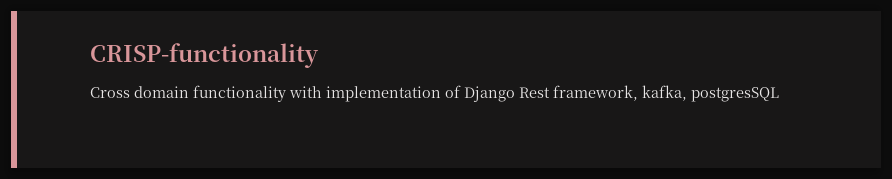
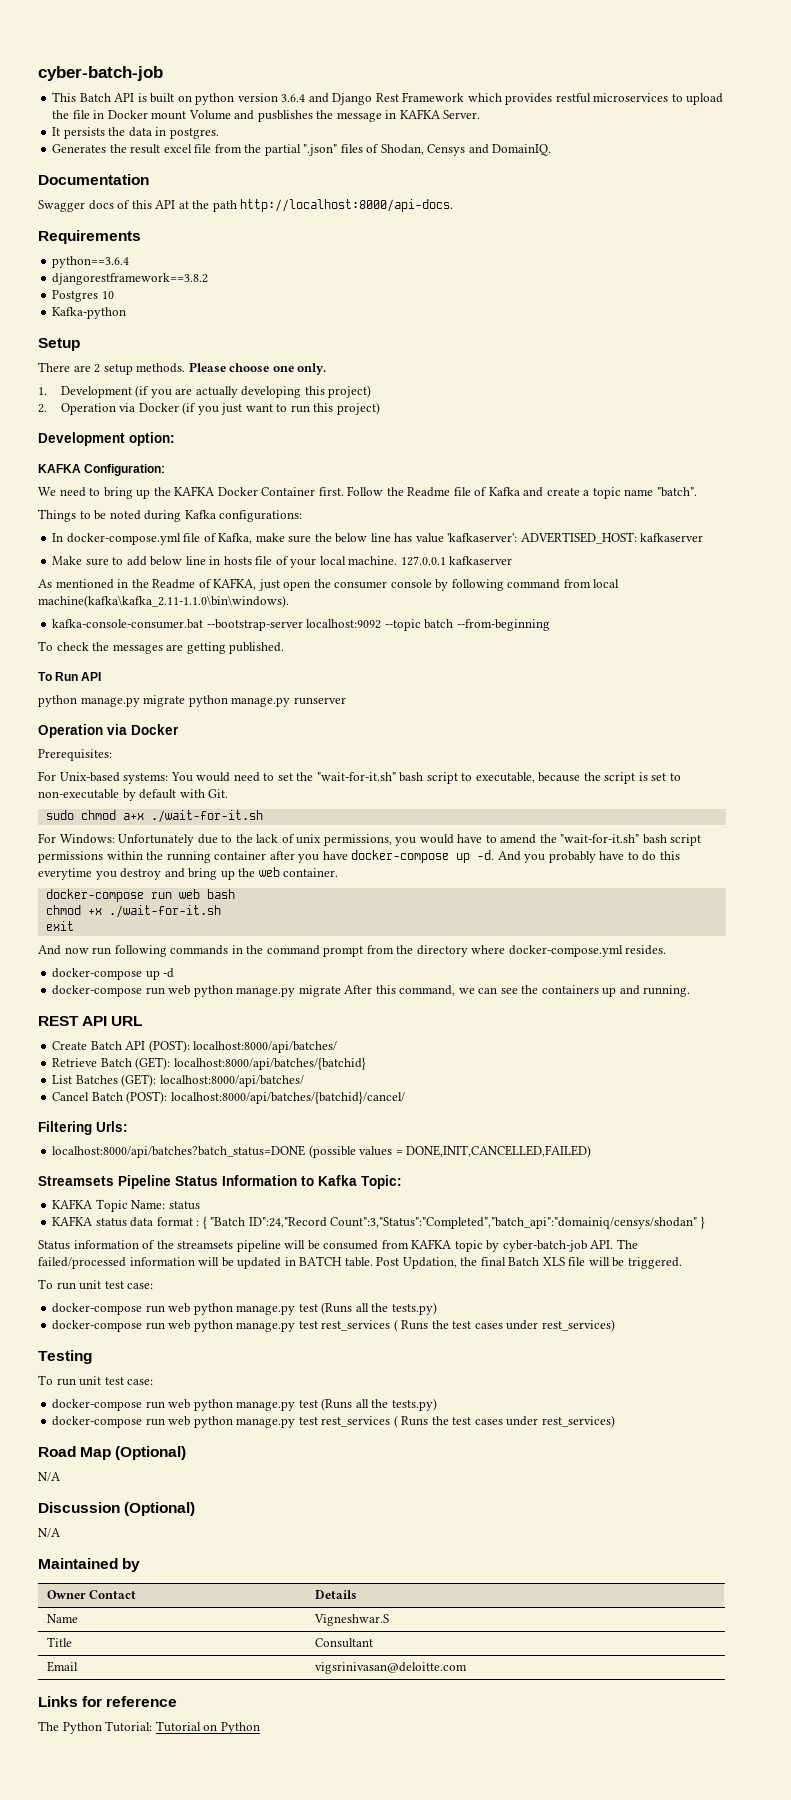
[90,43,319,68] [90,85,779,102] CRISP-functionality // Cross domain functionality with implementation of Django Rest framework, kafka, postgresSQL -> [38,66,163,81] [52,92,724,105] [52,109,481,122] [52,127,219,139] [52,144,552,156] [38,174,149,185] [38,199,454,212] [38,230,141,244] [52,256,130,268] [52,273,209,285] [52,290,114,302] [52,307,127,319] [38,338,80,351] [38,362,327,375] [38,385,372,398] [38,402,380,415] [38,432,175,446] [38,464,166,476] [38,486,697,499] [38,509,303,522] [52,532,704,545] [52,556,513,568] [38,578,620,591] [38,595,289,608] [52,619,550,631] [38,641,285,654] [38,672,102,681] [38,695,346,707] [38,724,179,738] [38,749,112,761] [38,771,681,784] [38,789,229,801] [45,810,263,823] [38,833,702,846] [38,850,680,863] [38,867,339,880] [45,889,235,902] [45,905,221,918] [45,921,74,931] [38,945,667,957] [52,968,175,980] [52,985,691,997] [38,1016,143,1026] [52,1040,338,1053] [52,1057,366,1070] [52,1074,304,1087] [52,1091,405,1104] [38,1121,128,1135] [52,1145,592,1158] [38,1175,402,1189] [52,1199,200,1212] [52,1216,705,1229] [38,1239,638,1252] [38,1256,682,1269] [38,1279,154,1290] [52,1302,437,1315] [52,1319,615,1332] [38,1350,92,1364] [38,1375,154,1386] [52,1398,437,1411] [52,1415,615,1428] [38,1446,187,1460] [38,1472,60,1482] [38,1502,196,1516] [38,1528,60,1538] [38,1558,141,1572] [46,1590,137,1599] [314,1590,357,1599] [46,1614,78,1623] [313,1614,389,1626] [46,1637,72,1647] [314,1638,373,1648] [46,1661,78,1672] [314,1662,467,1674] [38,1696,178,1707] [38,1721,260,1734] cyber-batch-job // This Batch API is built on python version 3.6.4 and Django Rest Framework which provides restful microservices to upload the file in Docker mount Volume and pusblishes the message in KAFKA Server. // It persists the data in postgres. // Generates the result excel file from the partial ".json" files of Shodan, Censys and DomainIQ. // Documentation // Swagger docs of this API at the path http://localhost:8000/api-docs. // Requirements // python==3.6.4 // djangorestframework==3.8.2 // Postgres 10 // Kafka-python // Setup // There are 2 setup methods. Please choose one only. // 1. Development (if you are actually developing this project) // 2. Operation via Docker (if you just want to run this project) // Development option: // KAFKA Configuration: // We need to bring up the KAFKA Docker Container first. Follow the Readme file of Kafka and create a topic name "batch". // Things to be noted during Kafka configurations: // In docker-compose.yml file of Kafka, make sure the below line has value 'kafkaserver': ADVERTISED_HOST: kafkaserver // Make sure to add below line in hosts file of your local machine. 127.0.0.1 kafkaserver // As mentioned in the Readme of KAFKA, just open the consumer console by following command from local machine(kafka\kafka_2.11-1.1.0\bin\windows). // kafka-console-consumer.bat --bootstrap-server localhost:9092 --topic batch --from-beginning // To check the messages are getting published. // To Run API // python manage.py migrate python manage.py runserver // Operation via Docker // Prerequisites: // For Unix-based systems: You would need to set the "wait-for-it.sh" bash script to executable, because the script is set to non-executable by default with Git. // sudo chmod a+x ./wait-for-it.sh // For Windows: Unfortunately due to the lack of unix permissions, you would have to amend the "wait-for-it.sh" bash script permissions within the running container after you have docker-compose up -d. And you probably have to do this everytime you destroy and bring up the web container. // docker-compose run web bash // chmod +x ./wait-for-it.sh // exit // And now run following commands in the command prompt from the directory where docker-compose.yml resides. // docker-compose up -d // docker-compose run web python manage.py migrate After this command, we can see the containers up and running. // REST API URL // Create Batch API (POST): localhost:8000/api/batches/ // Retrieve Batch (GET): localhost:8000/api/batches/{batchid} // List Batches (GET): localhost:8000/api/batches/ // Cancel Batch (POST): localhost:8000/api/batches/{batchid}/cancel/ // Filtering Urls: // localhost:8000/api/batches?batch_status=DONE (possible values = DONE,INIT,CANCELLED,FAILED) // Streamsets Pipeline Status Information to Kafka Topic: // KAFKA Topic Name: status // KAFKA status data format : { "Batch ID":24,"Record Count":3,"Status":"Completed","batch_api":"domainiq/censys/shodan" } // Status information of the streamsets pipeline will be consumed from KAFKA topic by cyber-batch-job API. The failed/processed information will be updated in BATCH table. Post Updation, the final Batch XLS file will be triggered. // To run unit test case: // docker-compose run web python manage.py test (Runs all the tests.py) // docker-compose run web python manage.py test rest_services ( Runs the test cases under rest_services) // Testing // To run unit test case: // docker-compose run web python manage.py test (Runs all the tests.py) // docker-compose run web python manage.py test rest_services ( Runs the test cases under rest_services) // Road Map (Optional) // N/A // Discussion (Optional) // N/A // Maintained by // Owner Contact | Details // Name | Vigneshwar.S // Title | Consultant // Email | vigsrinivasan@deloitte.com // Links for reference // The Python Tutorial: Tutorial on Python

